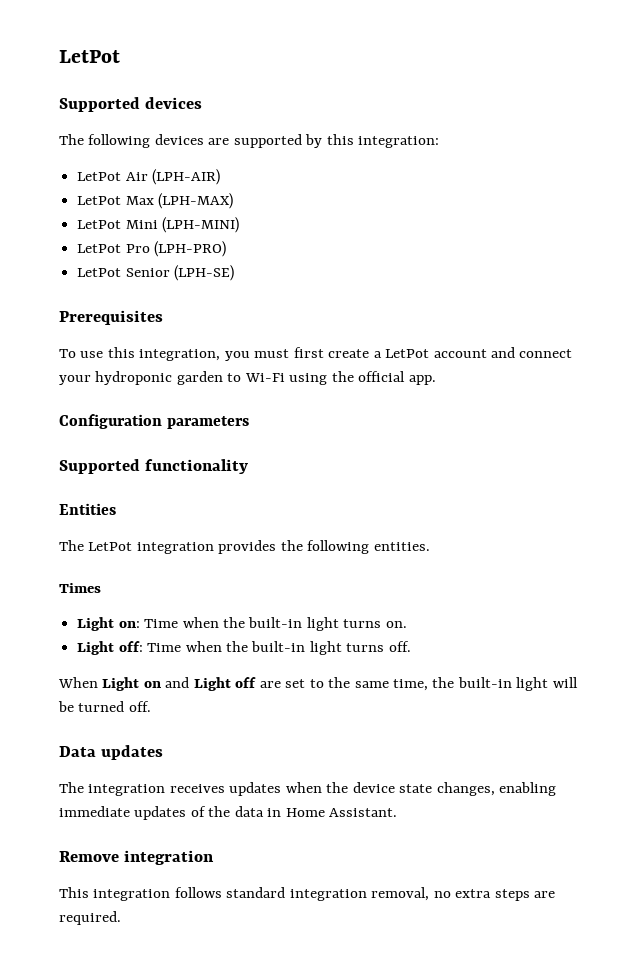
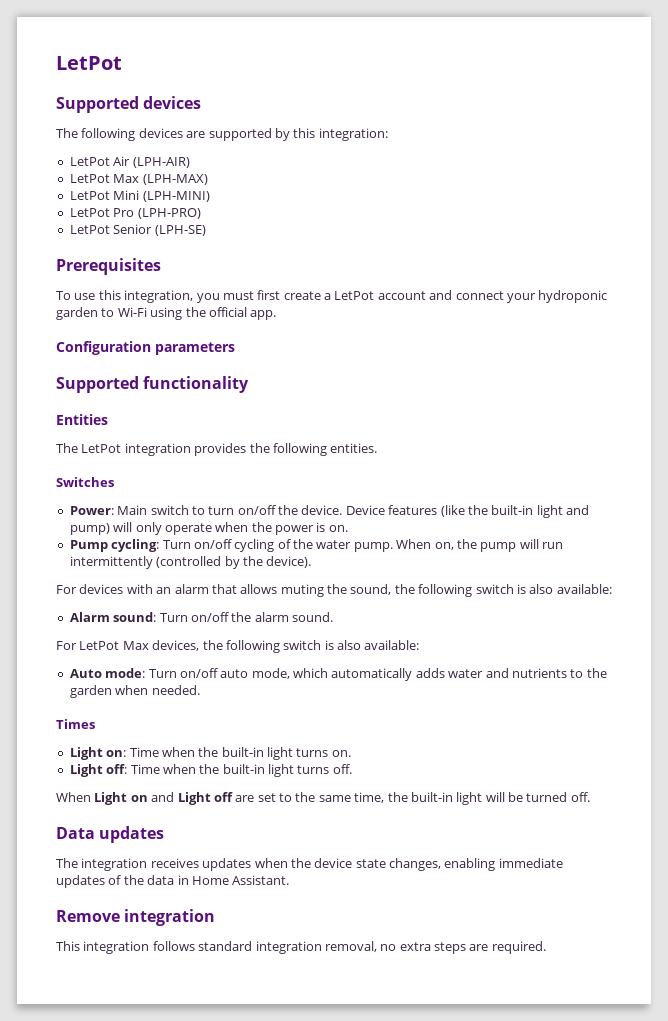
(430, 546) none -> [56,477,114,487] [69,505,589,518] [69,522,348,535] [69,539,563,552] [69,556,312,569] [56,584,612,597] [69,612,333,622] [56,640,420,653] [69,668,607,681] [69,685,200,698] // Switches // Power: Main switch to turn on/off the device. Device features (like the built-in light and pump) will only operate when the power is on. // Pump cycling: Turn on/off cycling of the water pump. When on, the pump will run intermittently (controlled by the device). // For devices with an alarm that allows muting the sound, the following switch is also available: // Alarm sound: Turn on/off the alarm sound. // For LetPot Max devices, the following switch is also available: // Auto mode: Turn on/off auto mode, which automatically adds water and nutrients to the garden when needed.

